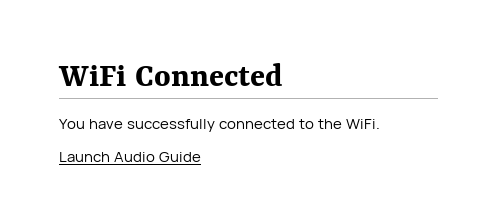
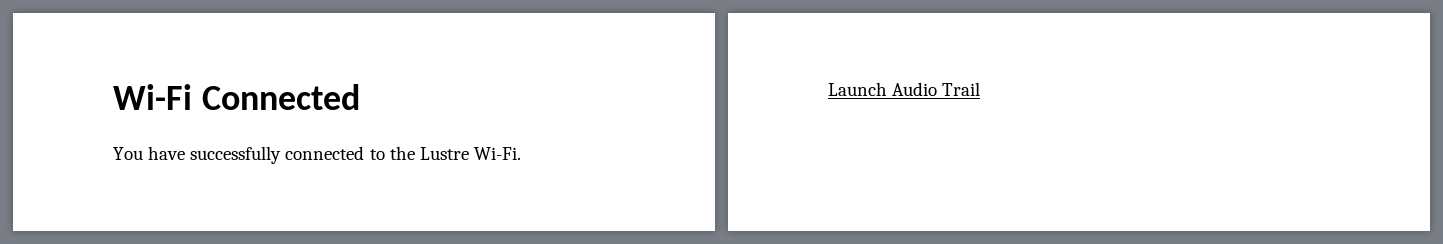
[58,65,126,86] WiFi -> [113,84,192,110] Wi-Fi
[346,119,381,129] WiFi. -> [419,147,521,160] Lustre Wi-Fi.
[159,152,202,162] Guide -> [942,82,981,96] Trail

